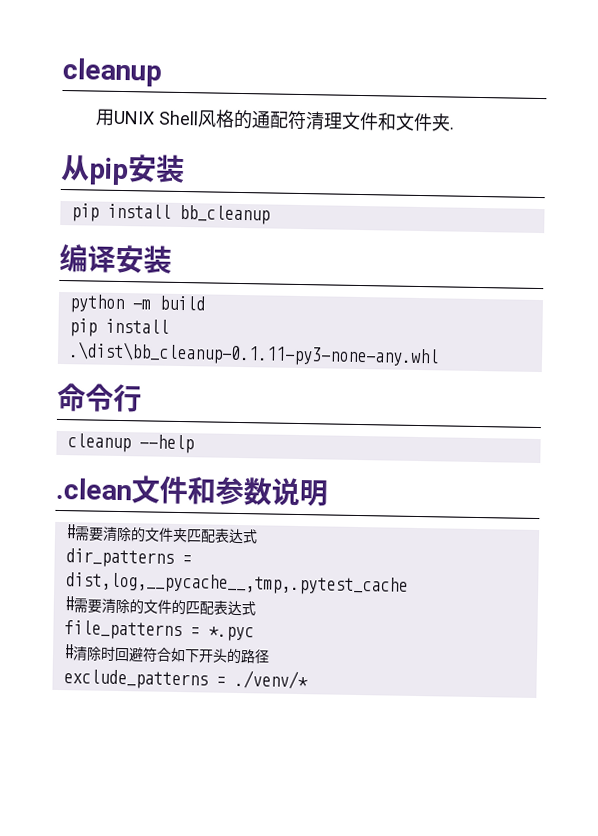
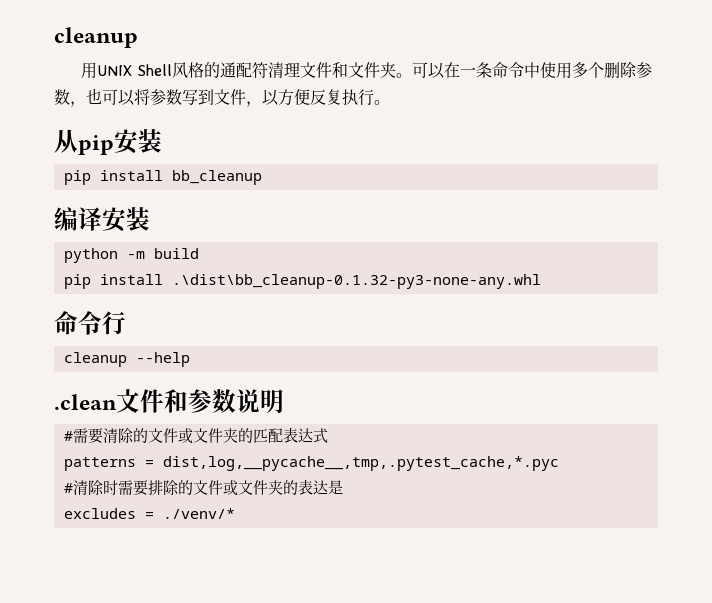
[448,126,454,130] . -> [396,62,653,79] [54,88,390,107] 。可以在一条命令中使用多个删除参数，也可以将参数写到文件，以方便反复执行。
[67,341,439,368] .\dist\bb_cleanup-0.1.11-py3-none-any.whl -> [171,274,541,289] .\dist\bb_cleanup-0.1.32-py3-none-any.whl
[171,527,258,545] [64,548,192,568] [64,572,408,596] [63,596,172,614] 夹匹配表达式 // dir_patterns = dist,log,__pycache__,tmp,.pytest_cache // #需要清除的文件 -> [177,428,238,444] 或文件夹
[63,620,254,642] file_patterns = *.pyc -> [63,456,559,471] patterns = dist,log,__pycache__,tmp,.pytest_cache,*.pyc
[113,646,270,664] [62,669,208,690] 回避符合如下开头的路径 // exclude_patterns -> [117,479,343,496] [63,508,136,519] 需要排除的文件或文件夹的表达是 // excludes

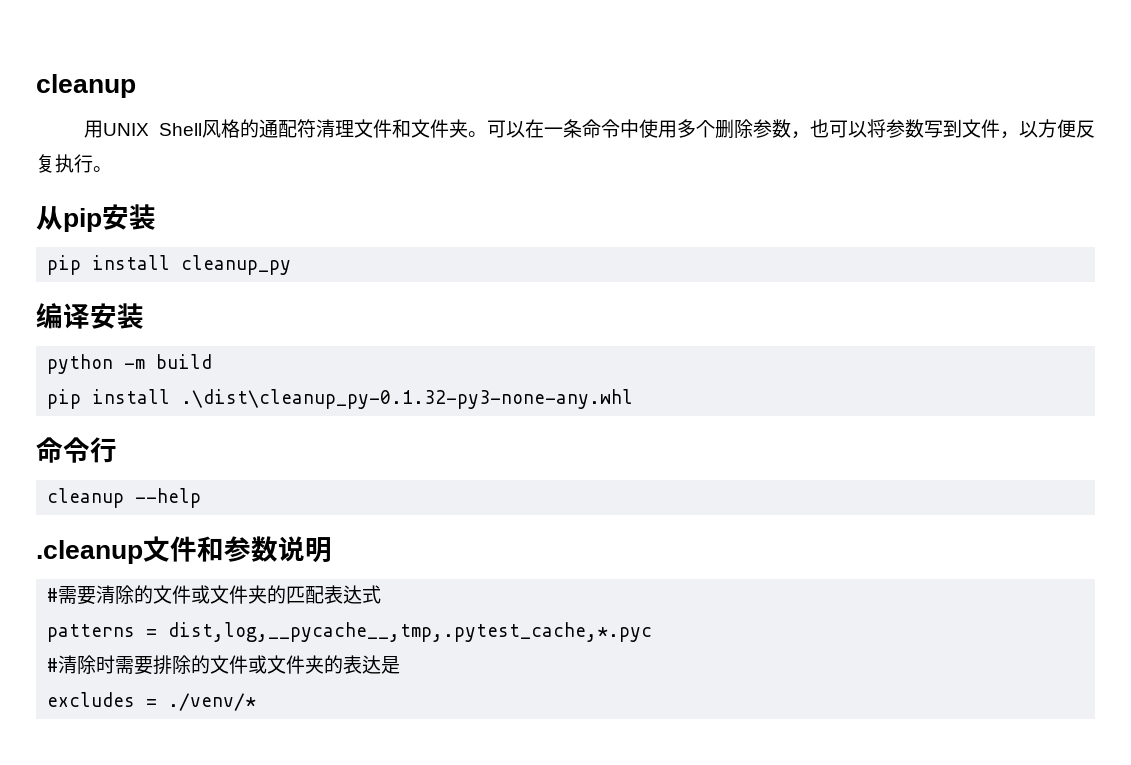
[171,170,262,185] bb_cleanup -> [181,255,292,275] cleanup_py
[171,274,541,289] .\dist\bb_cleanup-0.1.32-py3-none-any.whl -> [181,389,634,409] .\dist\cleanup_py-0.1.32-py3-none-any.whl
[54,394,117,410] .clean -> [36,540,143,564] .cleanup

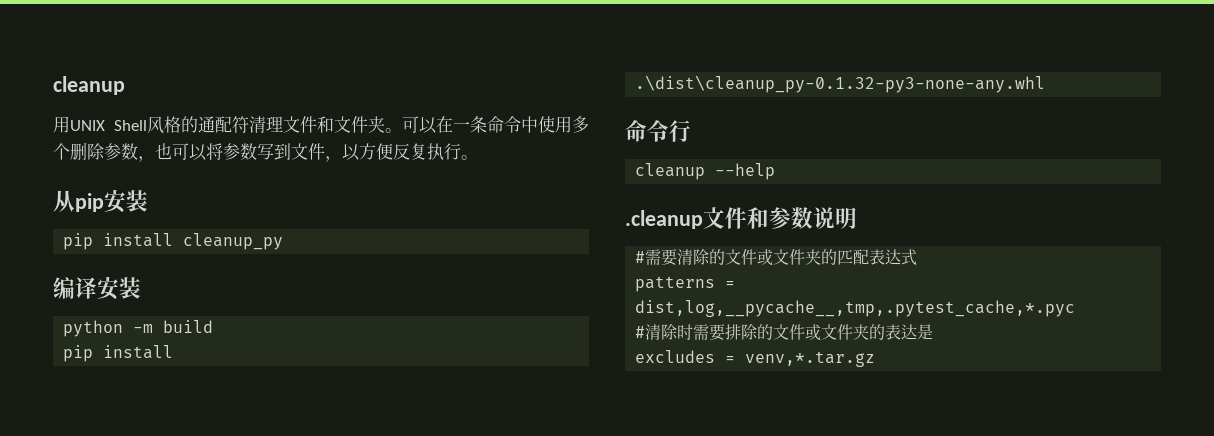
[168,693,257,711] ./venv/* -> [745,351,876,367] venv,*.tar.gz

